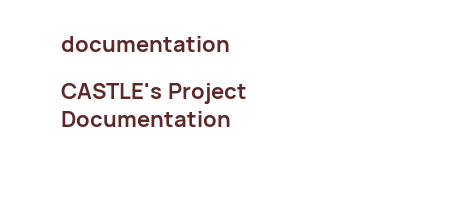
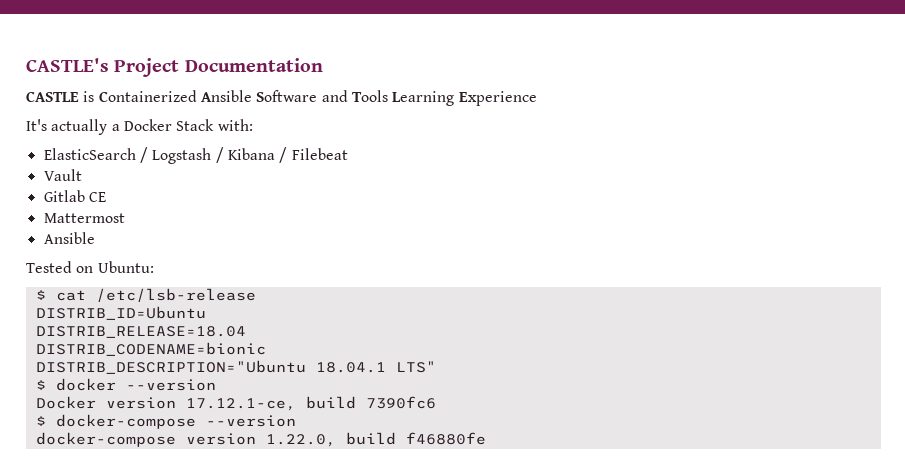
[61,36,230,52] documentation // -> (26, 65) none
(231, 119) none -> [26,90,537,106] [26,119,253,135] [43,147,348,164] [43,169,82,181] [43,190,106,202] [43,213,125,223] [43,232,95,244] [26,261,154,273] [35,288,256,302] [35,306,206,320] [35,326,246,338] [35,342,266,356] [35,360,436,374] [35,378,216,391] [35,396,436,411] [35,414,296,429] [35,432,486,447] // CASTLE is Containerized Ansible Software and Tools Learning Experience // It's actually a Docker Stack with: // ElasticSearch / Logstash / Kibana / Filebeat // Vault // Gitlab CE // Mattermost // Ansible // Tested on Ubuntu: // $ cat /etc/lsb-release // DISTRIB_ID=Ubuntu // DISTRIB_RELEASE=18.04 // DISTRIB_CODENAME=bionic // DISTRIB_DESCRIPTION="Ubuntu 18.04.1 LTS" // $ docker --version // Docker version 17.12.1-ce, build 7390fc6 // $ docker-compose --version // docker-compose version 1.22.0, build f46880fe

